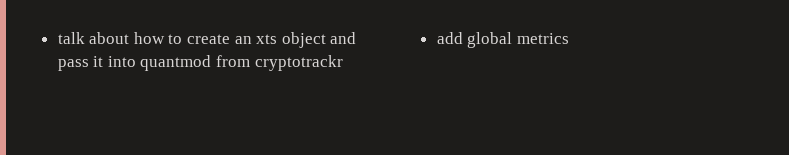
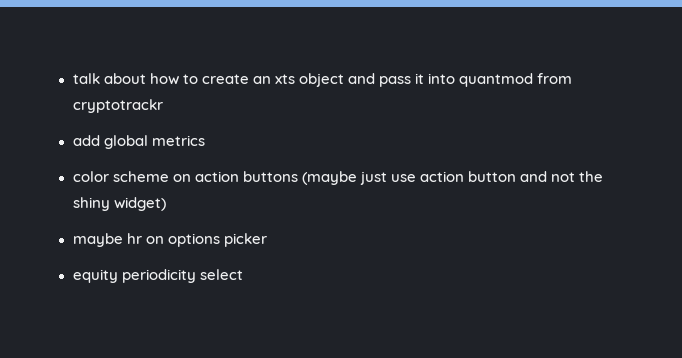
(569, 38) none -> [72,171,604,185] [72,197,166,211] [72,233,267,247] [72,269,243,283] // color scheme on action buttons (maybe just use action button and not the shiny widget) // maybe hr on options picker // equity periodicity select

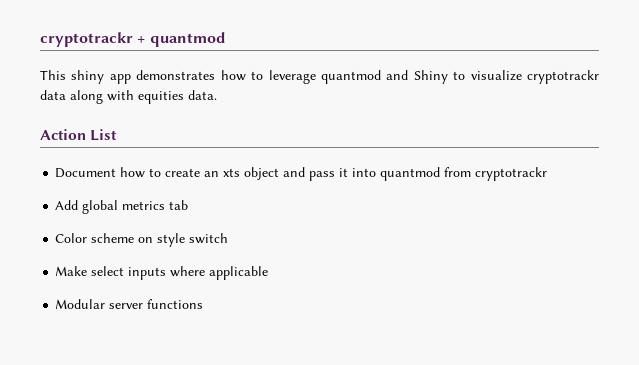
[72,73,146,84] talk about -> [40,32,225,47] [40,70,600,84] [40,90,217,104] [40,129,118,141] [55,168,117,178] cryptotrackr + quantmod // This shiny app demonstrates how to leverage quantmod and Shiny to visualize cryptotrackr data along with equities data. // Action List // Document
[72,135,100,146] add -> [55,200,79,210] Add
[72,171,604,185] [72,197,166,211] [72,233,267,247] [72,269,243,283] // color scheme on action buttons (maybe just use action button and not the shiny widget) // maybe hr on options picker // equity periodicity select -> [169,200,189,210] [55,233,229,247] [55,266,269,280] [55,299,204,309] tab // Color scheme on style switch // Make select inputs where applicable // Modular server functions

